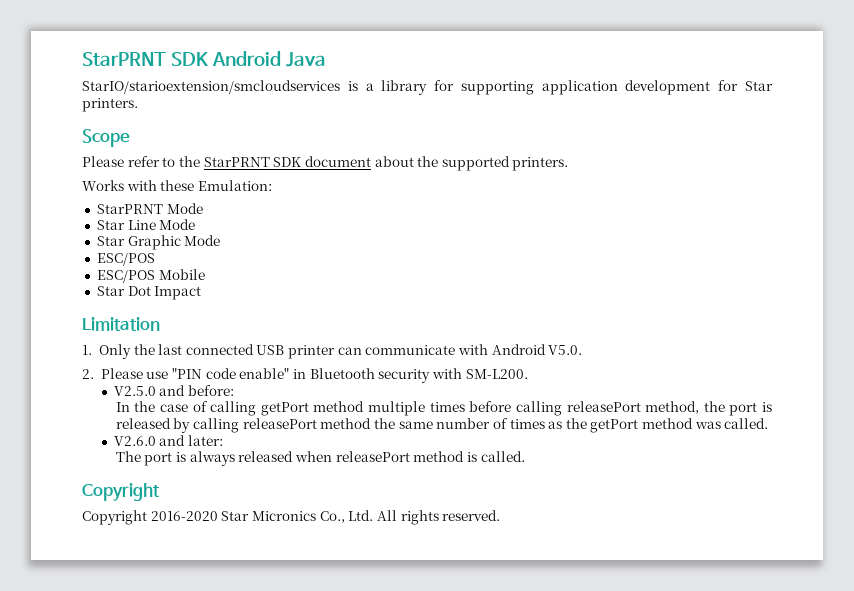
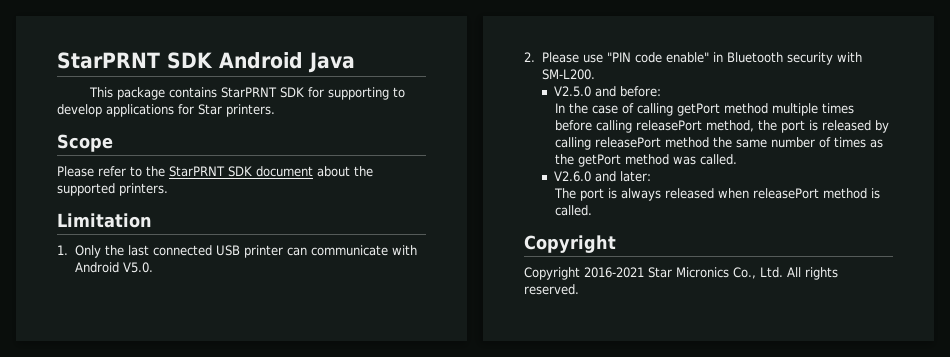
[82,80,711,95] StarIO/starioextension/smcloudservices is a library for supporting application development -> [89,87,406,100] [57,104,174,117] This package contains StarPRNT SDK for supporting to develop applications
[82,180,272,191] [96,203,203,214] [96,219,196,230] [96,235,221,250] [96,253,155,266] [96,269,205,283] [96,286,202,300] // Works with these Emulation: // StarPRNT Mode // Star Line Mode // Star Graphic Mode // ESC/POS // ESC/POS Mobile // Star Dot Impact -> (168, 189) none
[150,511,218,521] 2016-2020 -> [584,267,644,278] 2016-2021

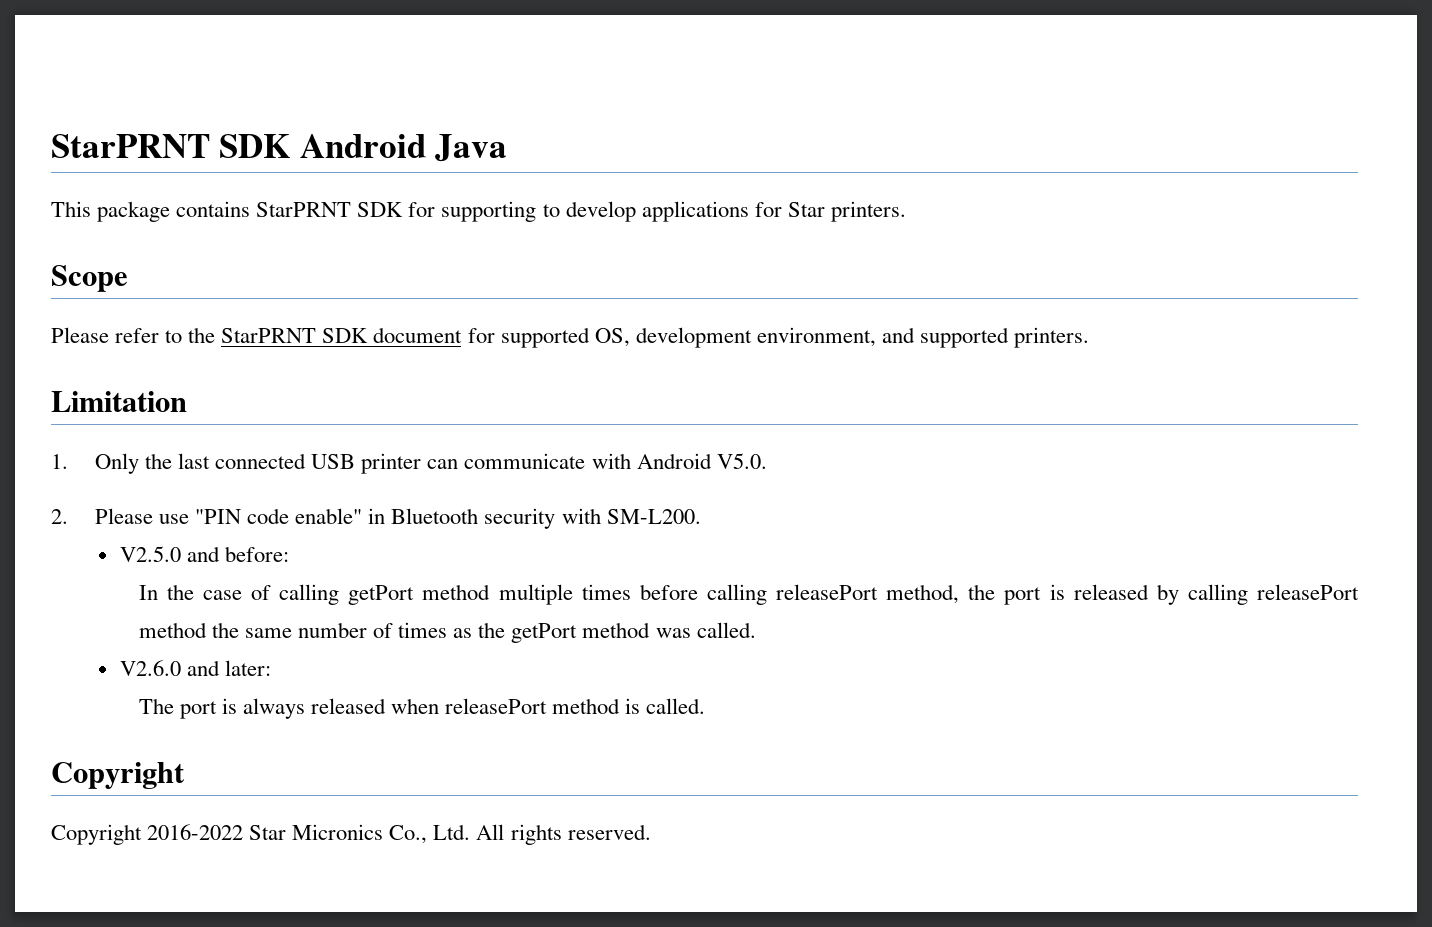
[317,166,373,177] about the -> [467,327,915,348] for supported OS, development environment, and
[584,267,644,278] 2016-2021 -> [147,824,244,840] 2016-2022

